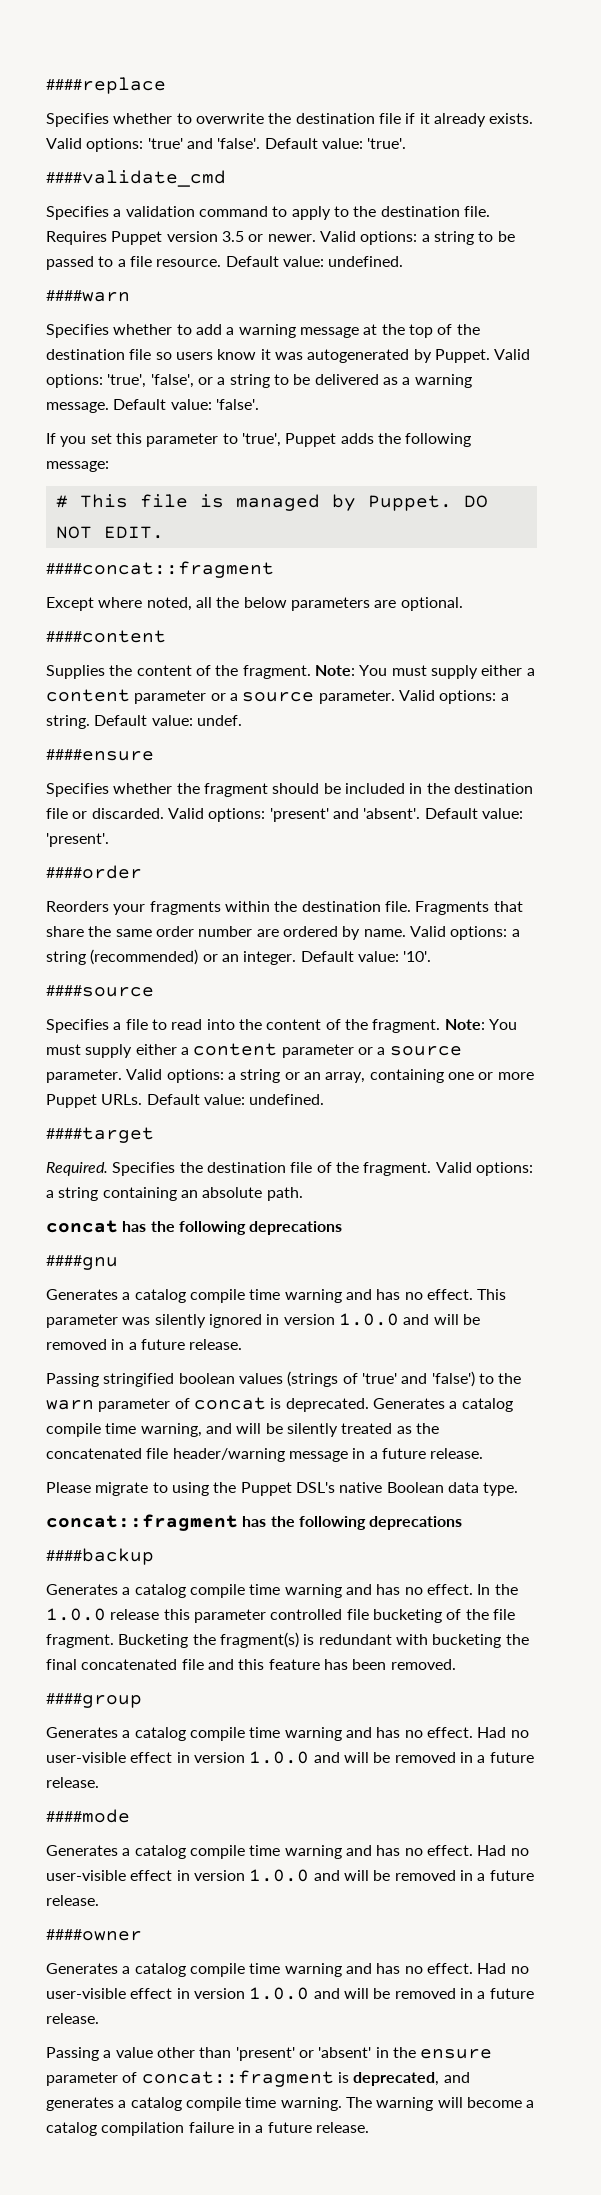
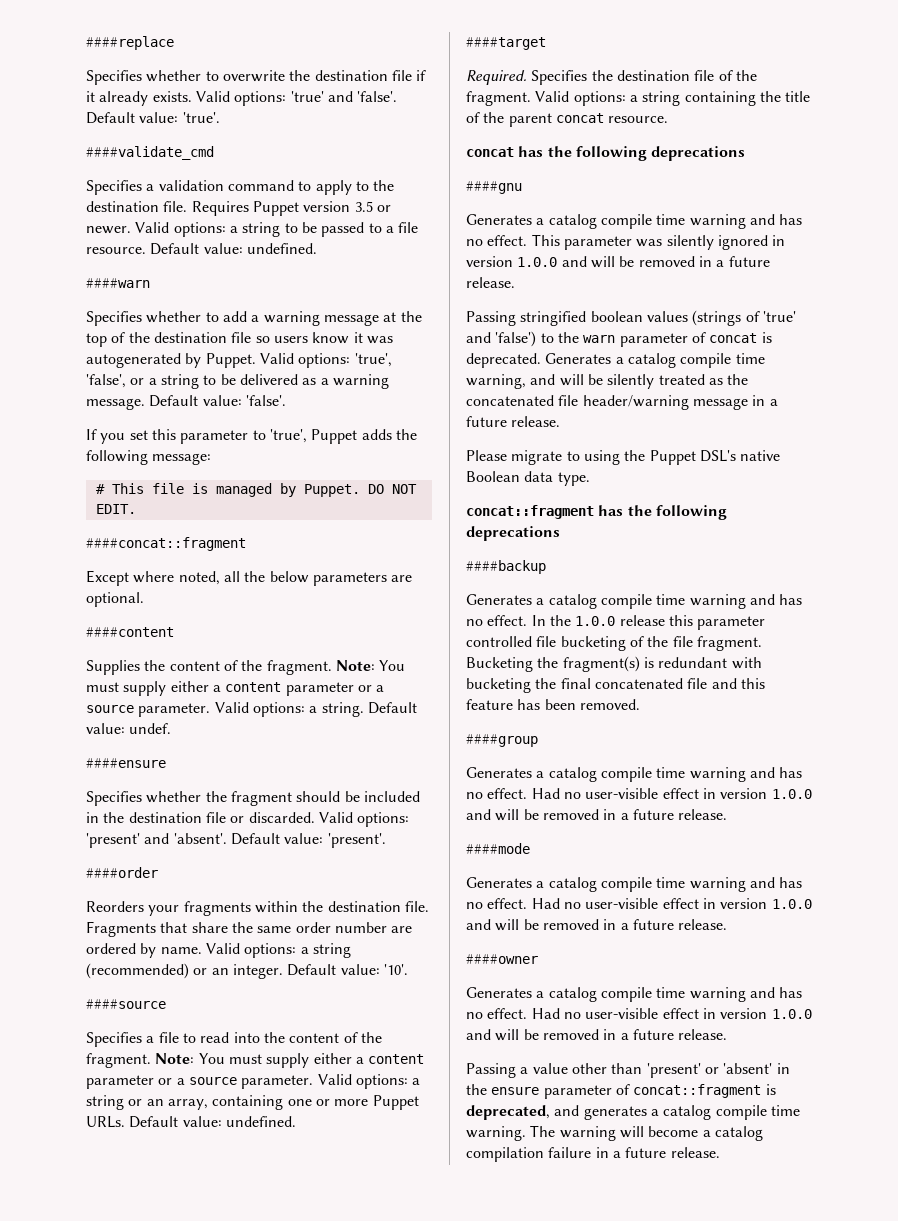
[180,1187,303,1201] an absolute path. -> [759,91,811,102] [466,112,669,127] the title of the parent concat resource.

